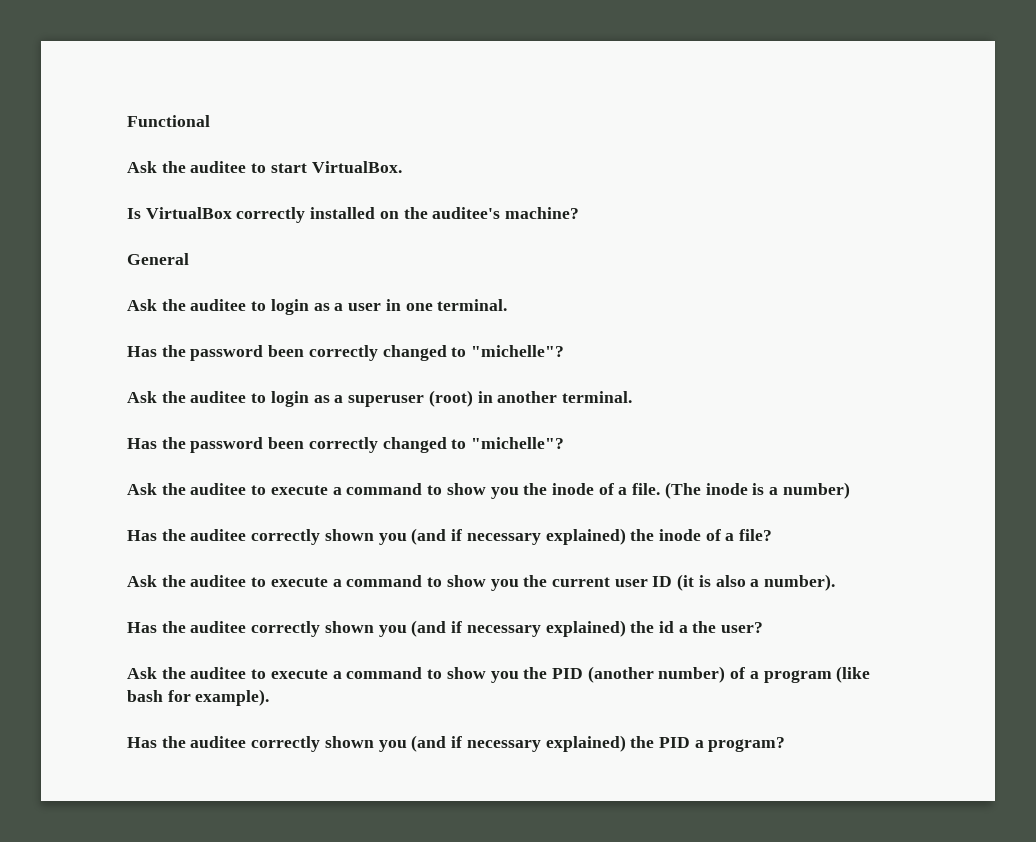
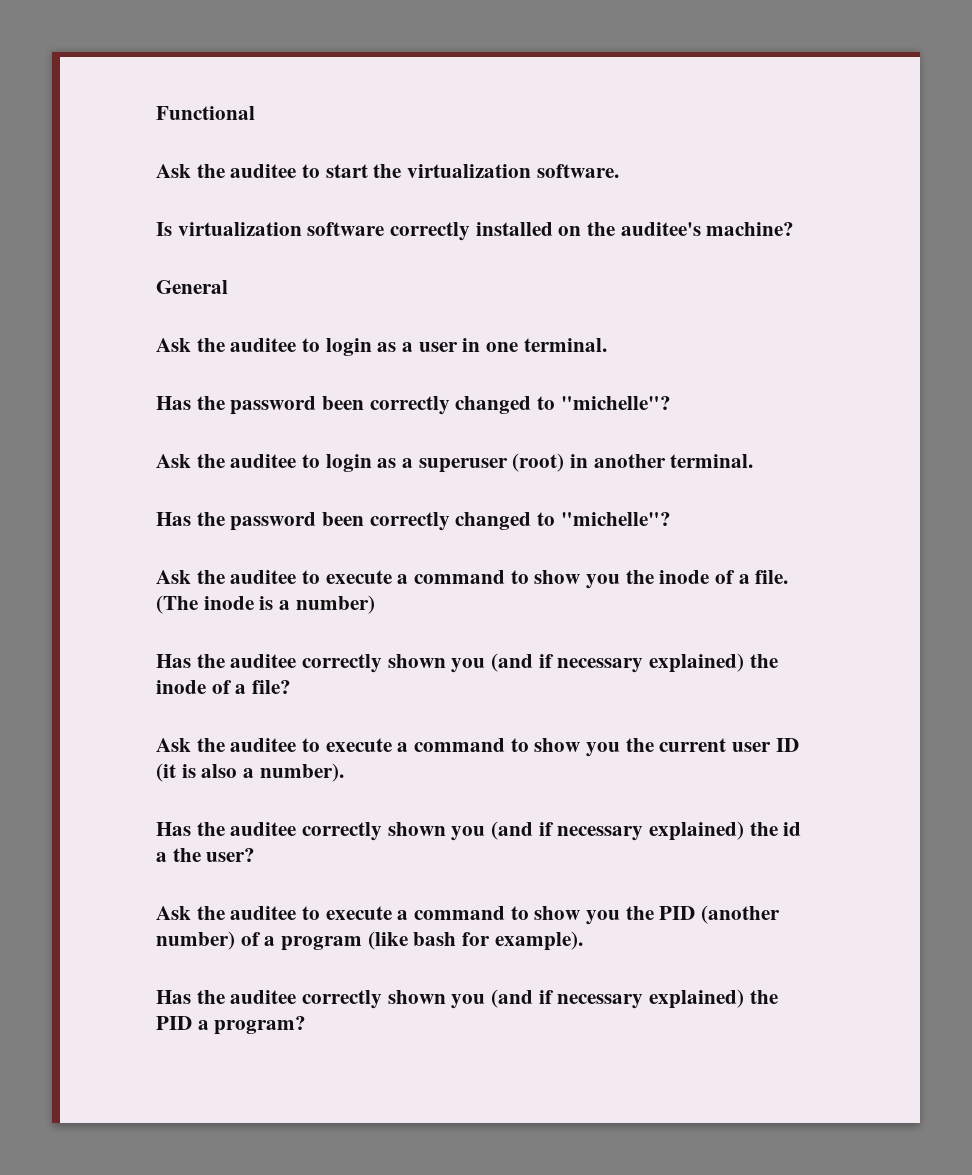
[311,161,402,173] VirtualBox. -> [373,164,619,178] the virtualization software.
[145,207,232,219] VirtualBox -> [177,222,385,236] virtualization software

